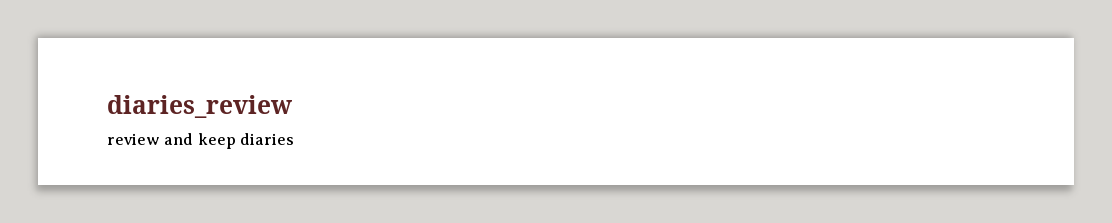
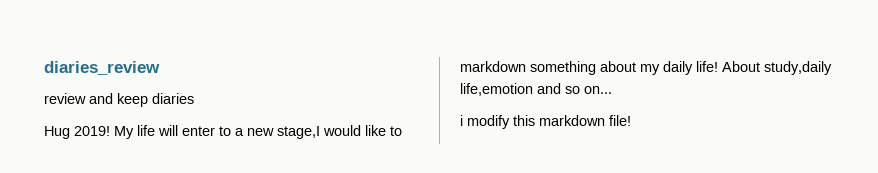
(295, 139) none -> [44,125,402,139] [460,61,832,75] [460,83,612,96] [460,115,631,129] // Hug 2019! My life will enter to a new stage,I would like to markdown something about my daily life! About study,daily life,emotion and so on... // i modify this markdown file!

